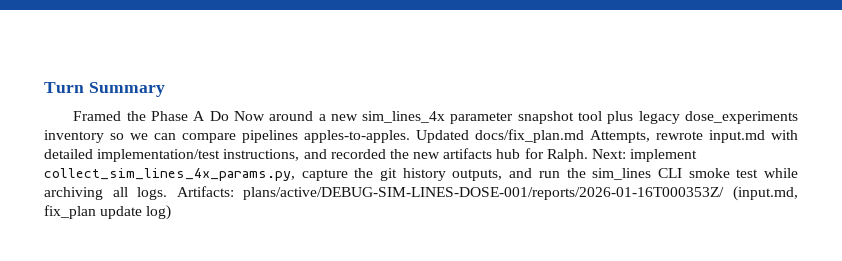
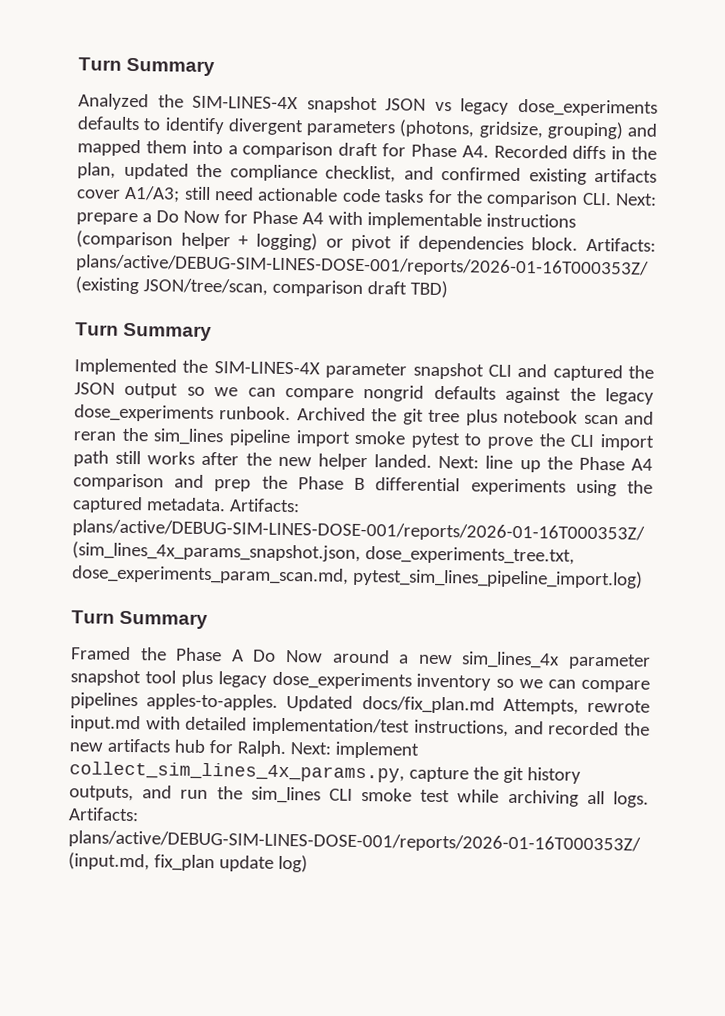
[44,82,165,97] Turn Summary -> [78,57,216,77] [78,93,658,117] [77,116,657,140] [77,139,657,160] [77,162,657,185] [76,185,657,208] [76,210,576,230] [76,230,656,254] [76,254,649,278] [75,276,448,299] [75,322,213,342] [74,358,654,382] [74,382,654,405] [74,404,655,426] [73,427,654,451] [73,450,653,473] [73,473,653,497] [72,496,300,514] [72,519,645,543] [72,541,575,565] [72,565,643,589] [71,610,209,630] Turn Summary // Analyzed the SIM-LINES-4X snapshot JSON vs legacy dose_experiments defaults to identify divergent parameters (photons, gridsize, grouping) and mapped them into a comparison draft for Phase A4. Recorded diffs in the plan, updated the compliance checklist, and confirmed existing artifacts cover A1/A3; still need actionable code tasks for the comparison CLI. Next: prepare a Do Now for Phase A4 with implementable instructions (comparison helper + logging) or pivot if dependencies block. Artifacts: plans/active/DEBUG-SIM-LINES-DOSE-001/reports/2026-01-16T000353Z/ (existing JSON/tree/scan, comparison draft TBD) // Turn Summary // Implemented the SIM-LINES-4X parameter snapshot CLI and captured the JSON output so we can compare nongrid defaults against the legacy dose_experiments runbook. Archived the git tree plus notebook scan and reran the sim_lines pipeline import smoke pytest to prove the CLI import path still works after the new helper landed. Next: line up the Phase A4 comparison and prep the Phase B differential experiments using the captured metadata. Artifacts: plans/active/DEBUG-SIM-LINES-DOSE-001/reports/2026-01-16T000353Z/ (sim_lines_4x_params_snapshot.json, dose_experiments_tree.txt, dose_experiments_param_scan.md, pytest_sim_lines_pipeline_import.log) // Turn Summary

